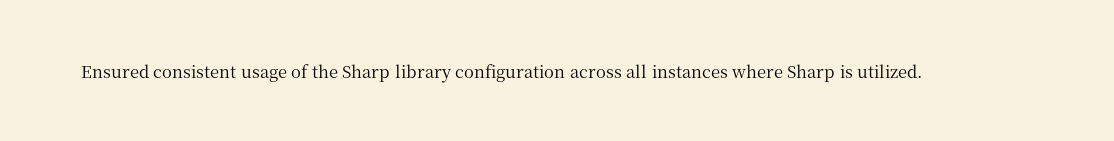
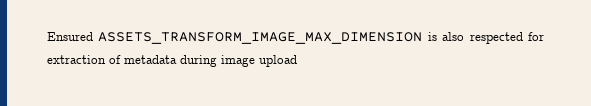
[153,64,923,83] consistent usage of the Sharp library configuration across all instances where Sharp is utilized. -> [98,32,544,44] [47,55,297,67] ASSETS_TRANSFORM_IMAGE_MAX_DIMENSION is also respected for extraction of metadata during image upload

